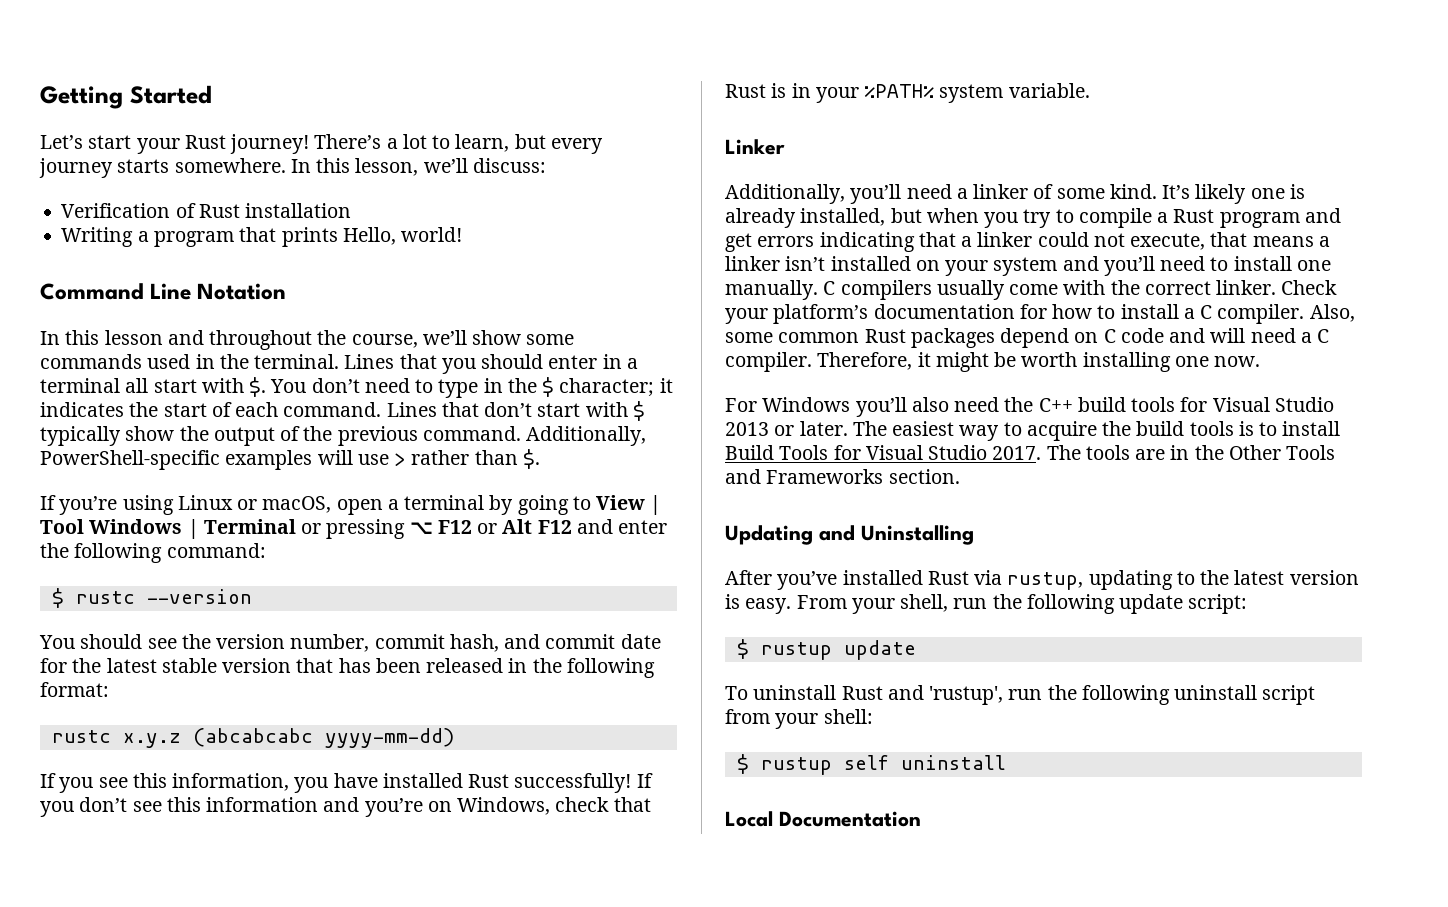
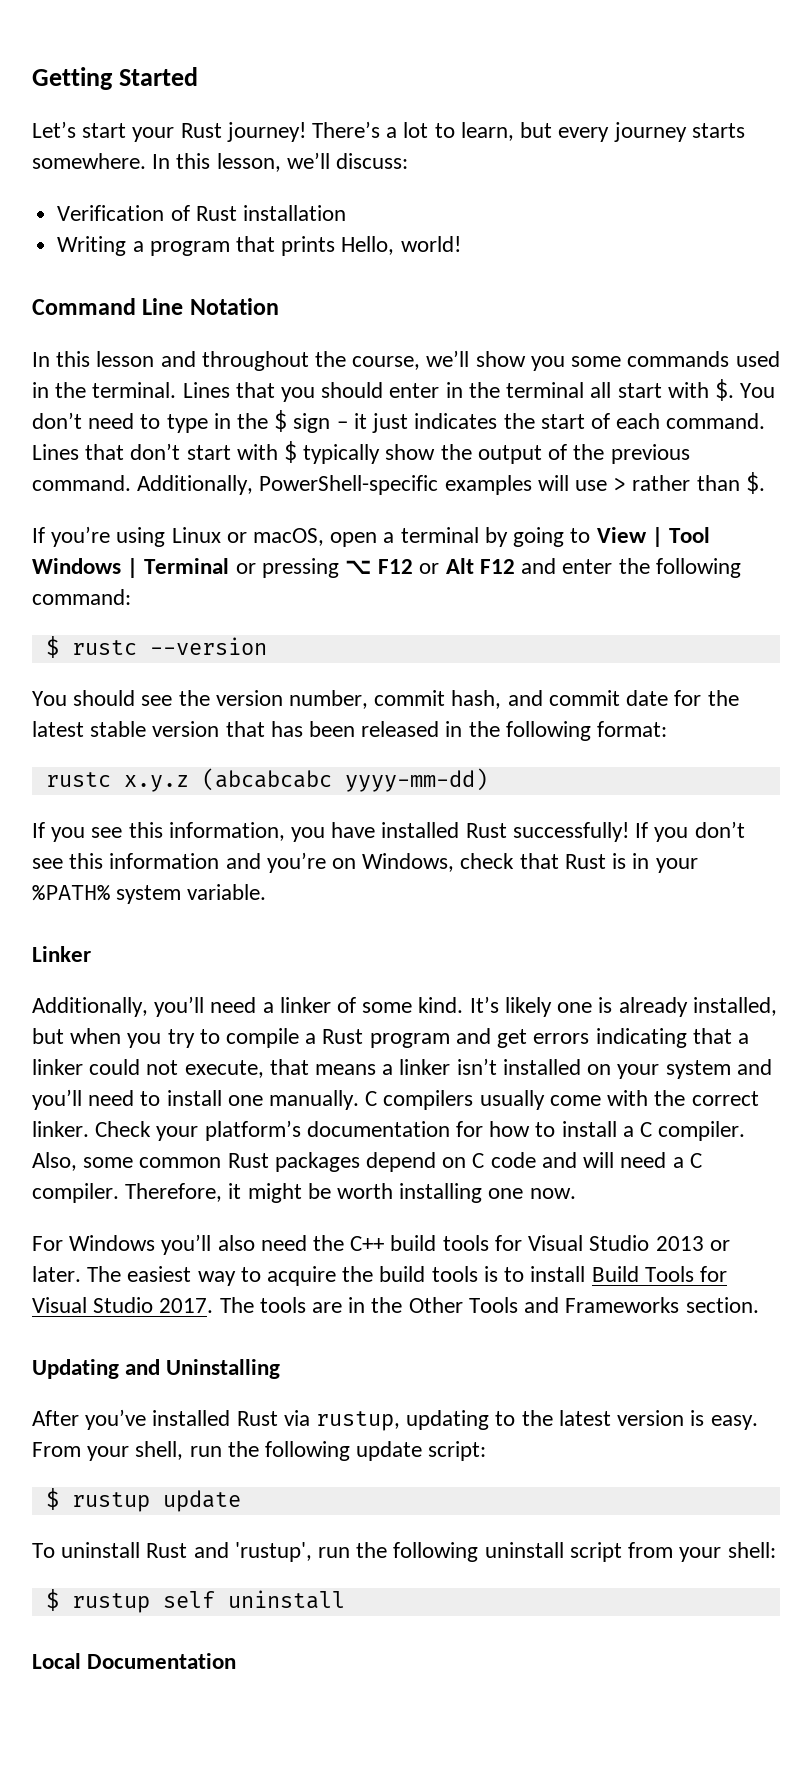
(522, 337) none -> [530,356,565,371] you
[626,358,638,369] a -> [468,382,500,398] the
[559,378,673,397] character; it -> [293,413,409,433] sign – it just

